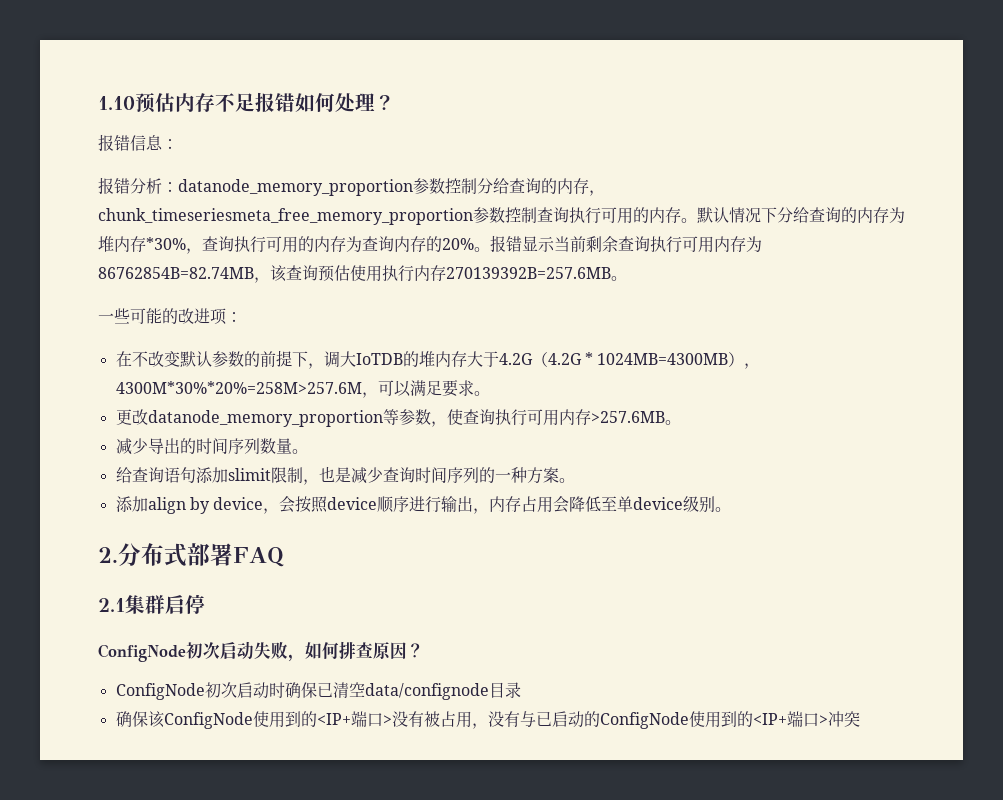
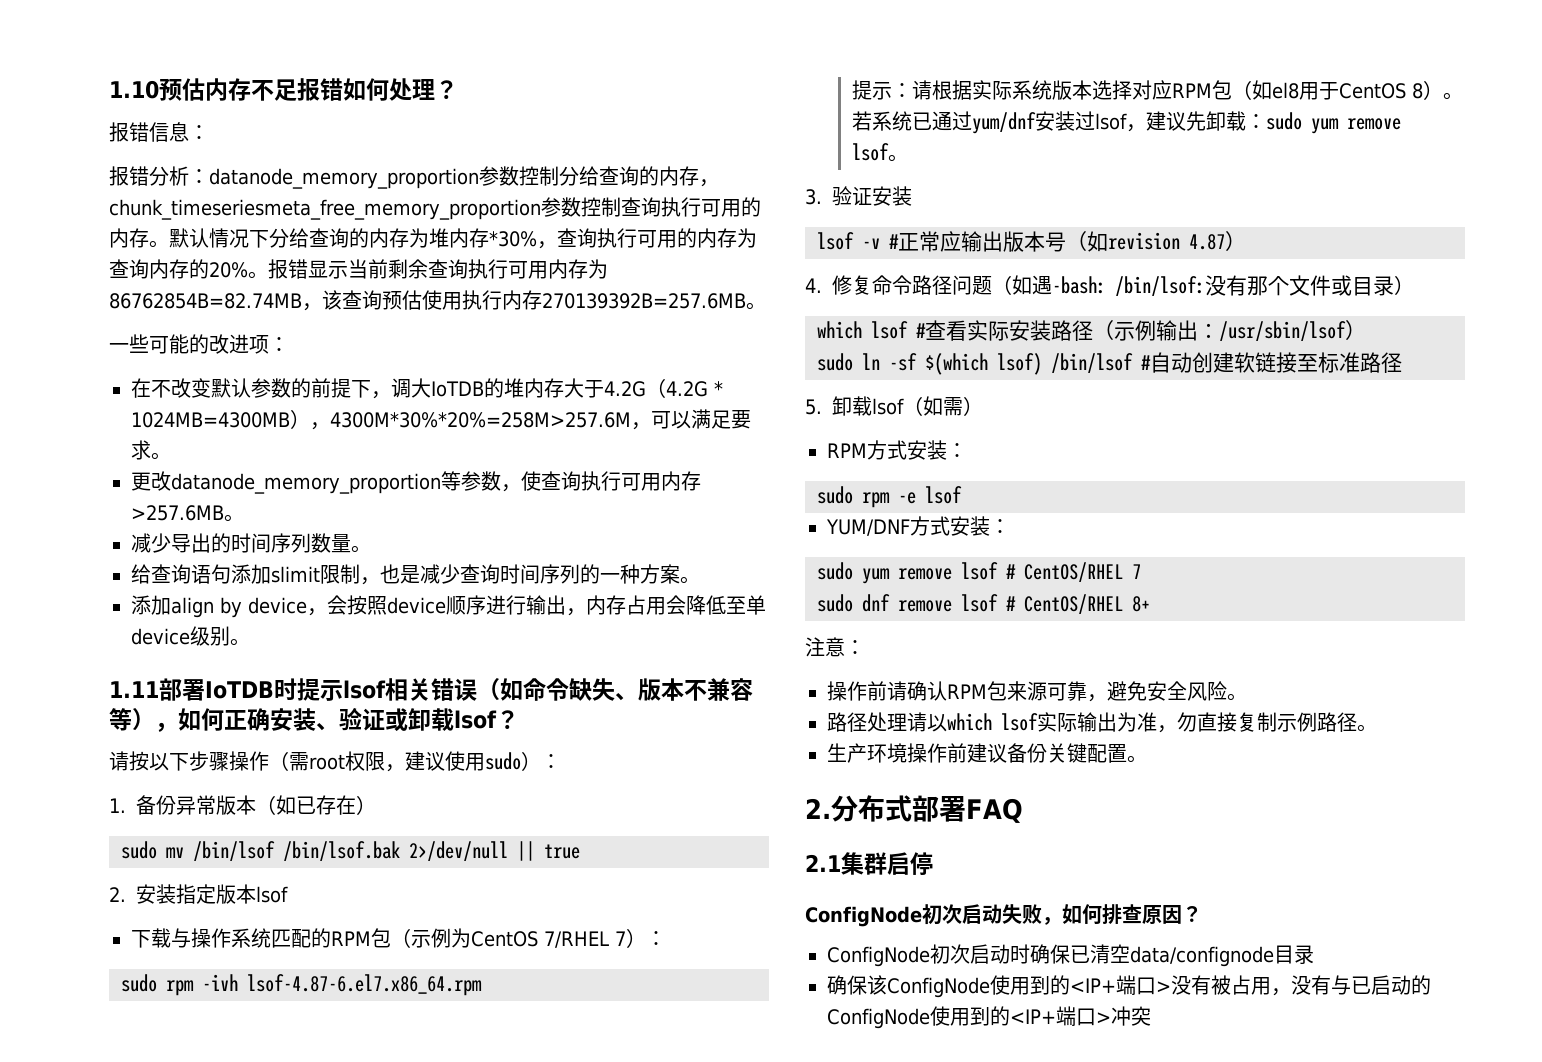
(732, 509) none -> [109,678,753,701] [109,707,519,732] [109,751,561,772] [109,795,376,815] [121,841,580,861] [109,884,288,904] [131,928,666,948] [121,974,482,996] [851,80,1463,100] [851,111,1401,134] [851,143,908,162] [805,186,912,206] [817,231,1246,252] [805,275,1414,296] [817,320,1366,341] [817,352,1402,375] [805,396,983,416] [827,440,967,460] [817,486,962,508] [826,516,1010,536] [817,562,1141,584] [817,594,1150,614] [805,637,865,657] [827,681,1247,702] [827,712,1377,733] [827,743,1147,763] // 1.11部署IoTDB时提示lsof相关错误（如命令缺失、版本不兼容等），如何正确安装、验证或卸载lsof？ // 请按以下步骤操作（需root权限，建议使用sudo）： // 1.备份异常版本（如已存在） // sudo mv /bin/lsof /bin/lsof.bak 2>/dev/null || true // 2.安装指定版本lsof // 下载与操作系统匹配的RPM包（示例为CentOS 7/RHEL 7）： // sudo rpm -ivh lsof-4.87-6.el7.x86_64.rpm // 提示：请根据实际系统版本选择对应RPM包（如el8用于CentOS 8）。若系统已通过yum/dnf安装过lsof，建议先卸载：sudo yum remove lsof。 // 3.验证安装 // lsof -v #正常应输出版本号（如revision 4.87） // 4.修复命令路径问题（如遇-bash: /bin/lsof:没有那个文件或目录） // which lsof #查看实际安装路径（示例输出：/usr/sbin/lsof） // sudo ln -sf $(which lsof) /bin/lsof #自动创建软链接至标准路径 // 5.卸载lsof（如需） // RPM方式安装： // sudo rpm -e lsof // YUM/DNF方式安装： // sudo yum remove lsof # CentOS/RHEL 7 // sudo dnf remove lsof # CentOS/RHEL 8+ // 注意： // 操作前请确认RPM包来源可靠，避免安全风险。 // 路径处理请以which lsof实际输出为准，勿直接复制示例路径。 // 生产环境操作前建议备份关键配置。

